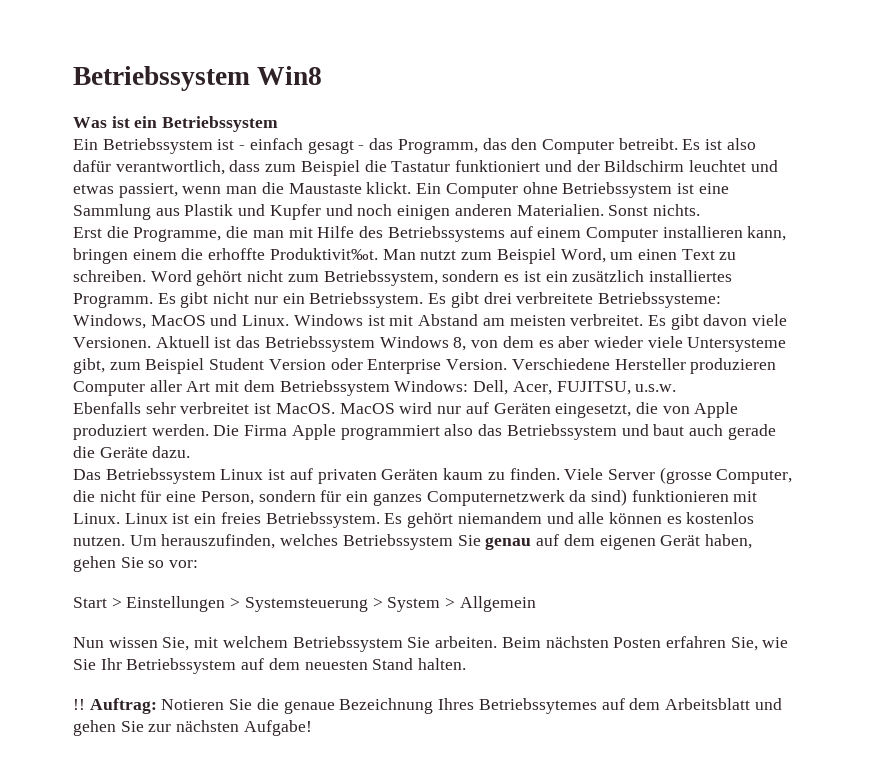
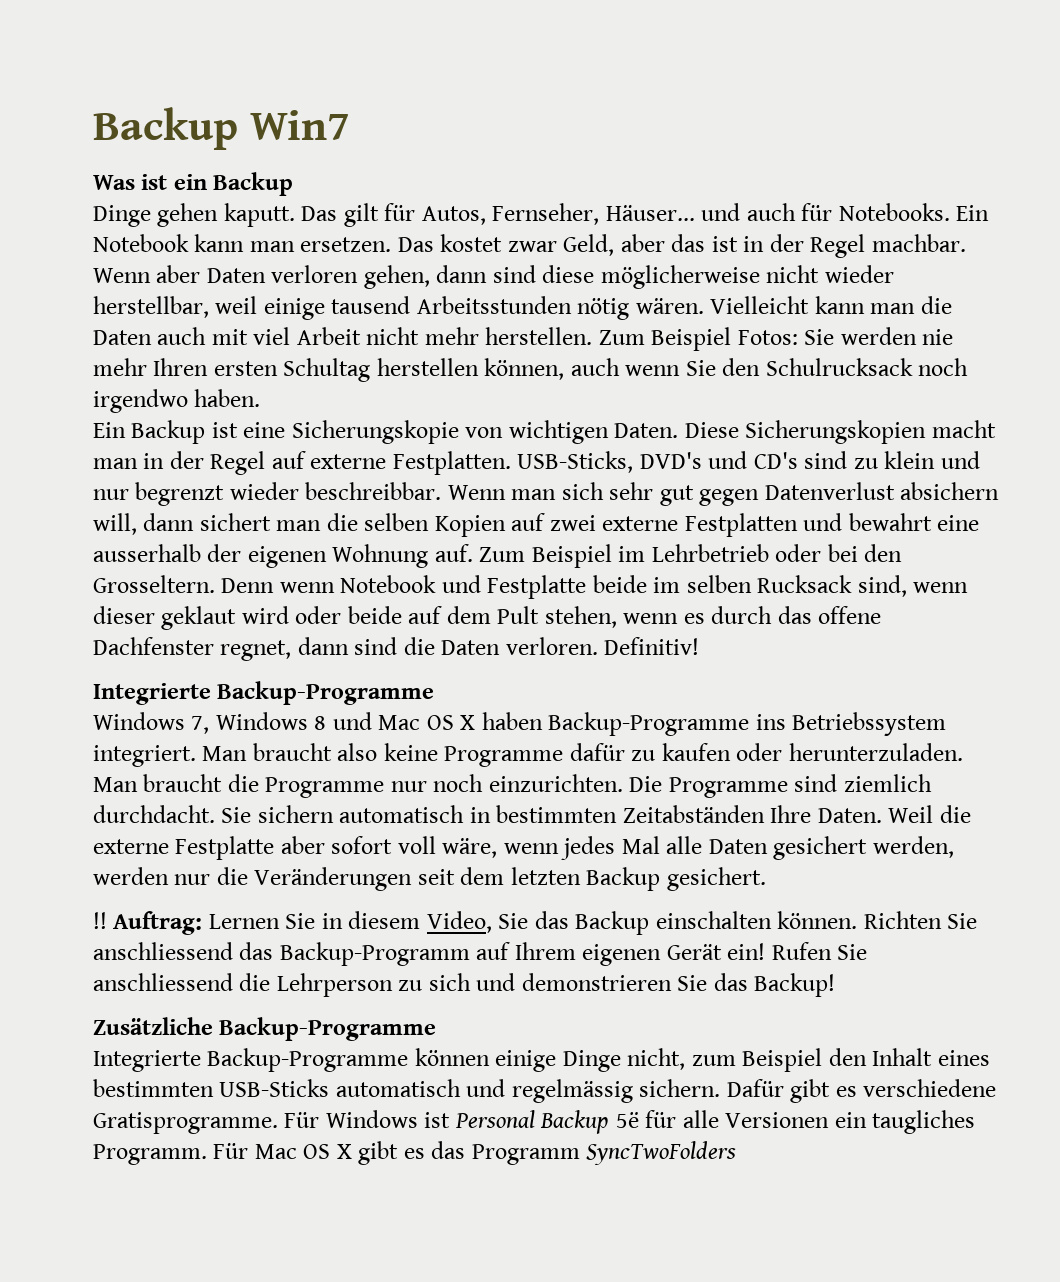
[73,66,323,91] Betriebssystem Win8 -> [93,107,350,150] Backup Win7
[162,116,279,132] [73,138,756,154] [73,160,778,176] [73,182,729,198] [73,204,700,220] [73,226,787,242] [73,248,737,264] [73,270,732,286] [73,292,721,308] [73,314,788,330] [73,336,787,352] [73,358,777,374] [73,380,677,396] [73,402,739,418] [73,424,776,440] [73,446,191,458] [73,467,793,484] [73,489,758,506] [73,512,755,528] [73,534,752,550] [73,556,199,572] [73,596,536,612] [73,636,789,652] [73,658,467,674] [73,698,782,714] [73,720,312,736] Betriebssystem // Ein Betriebssystem ist - einfach gesagt - das Programm, das den Computer betreibt. Es ist also dafür verantwortlich, dass zum Beispiel die Tastatur funktioniert und der Bildschirm leuchtet und etwas passiert, wenn man die Maustaste klickt. Ein Computer ohne Betriebssystem ist eine Sammlung aus Plastik und Kupfer und noch einigen anderen Materialien. Sonst nichts. // Erst die Programme, die man mit Hilfe des Betriebssystems auf einem Computer installieren kann, bringen einem die erhoffte Produktivit‰t. Man nutzt zum Beispiel Word, um einen Text zu schreiben. Word gehört nicht zum Betriebssystem, sondern es ist ein zusätzlich installiertes Programm. Es gibt nicht nur ein Betriebssystem. Es gibt drei verbreitete Betriebssysteme: Windows, MacOS und Linux. Windows ist mit Abstand am meisten verbreitet. Es gibt davon viele Versionen. Aktuell ist das Betriebssystem Windows 8, von dem es aber wieder viele Untersysteme gibt, zum Beispiel Student Version oder Enterprise Version. Verschiedene Hersteller produzieren Computer aller Art mit dem Betriebssystem Windows: Dell, Acer, FUJITSU, u.s.w. // Ebenfalls sehr verbreitet ist MacOS. MacOS wird nur auf Geräten eingesetzt, die von Apple produziert werden. Die Firma Apple programmiert also das Betriebssystem und baut auch gerade die Geräte dazu. // Das Betriebssystem Linux ist auf privaten Geräten kaum zu finden. Viele Server (grosse Computer, die nicht für eine Person, sondern für ein ganzes Computernetzwerk da sind) funktionieren mit Linux. Linux ist ein freies Betriebssystem. Es gehört niemandem und alle können es kostenlos nutzen. Um herauszufinden, welches Betriebssystem Sie genau auf dem eigenen Gerät haben, gehen Sie so vor: // Start > Einstellungen > Systemsteuerung > System > Allgemein // Nun wissen Sie, mit welchem Betriebssystem Sie arbeiten. Beim nächsten Posten erfahren Sie, wie Sie Ihr Betriebssystem auf dem neuesten Stand halten. // !! Auftrag: Notieren Sie die genaue Bezeichnung Ihres Betriebssytemes auf dem Arbeitsblatt und gehen Sie zur nächsten Aufgabe! -> [213,172,294,196] [93,203,990,227] [93,234,966,258] [93,265,894,289] [93,296,952,320] [93,327,954,351] [93,358,969,382] [93,389,261,413] [93,420,996,444] [93,451,980,475] [93,482,1000,506] [93,513,980,537] [93,544,903,568] [93,575,969,599] [93,606,882,630] [93,637,700,661] [93,681,435,705] [93,712,947,736] [93,743,963,767] [93,774,932,798] [93,805,971,823] [93,836,954,860] [93,867,766,891] [93,911,978,935] [93,942,868,966] [93,973,836,997] [93,1017,437,1041] [93,1048,990,1072] [93,1079,997,1103] [93,1110,976,1134] [93,1141,737,1165] Backup // Dinge gehen kaputt. Das gilt für Autos, Fernseher, Häuser... und auch für Notebooks. Ein Notebook kann man ersetzen. Das kostet zwar Geld, aber das ist in der Regel machbar. Wenn aber Daten verloren gehen, dann sind diese möglicherweise nicht wieder herstellbar, weil einige tausend Arbeitsstunden nötig wären. Vielleicht kann man die Daten auch mit viel Arbeit nicht mehr herstellen. Zum Beispiel Fotos: Sie werden nie mehr Ihren ersten Schultag herstellen können, auch wenn Sie den Schulrucksack noch irgendwo haben. // Ein Backup ist eine Sicherungskopie von wichtigen Daten. Diese Sicherungskopien macht man in der Regel auf externe Festplatten. USB-Sticks, DVD's und CD's sind zu klein und nur begrenzt wieder beschreibbar. Wenn man sich sehr gut gegen Datenverlust absichern will, dann sichert man die selben Kopien auf zwei externe Festplatten und bewahrt eine ausserhalb der eigenen Wohnung auf. Zum Beispiel im Lehrbetrieb oder bei den Grosseltern. Denn wenn Notebook und Festplatte beide im selben Rucksack sind, wenn dieser geklaut wird oder beide auf dem Pult stehen, wenn es durch das offene Dachfenster regnet, dann sind die Daten verloren. Definitiv! // Integrierte Backup-Programme // Windows 7, Windows 8 und Mac OS X haben Backup-Programme ins Betriebssystem integriert. Man braucht also keine Programme dafür zu kaufen oder herunterzuladen. Man braucht die Programme nur noch einzurichten. Die Programme sind ziemlich durchdacht. Sie sichern automatisch in bestimmten Zeitabständen Ihre Daten. Weil die externe Festplatte aber sofort voll wäre, wenn jedes Mal alle Daten gesichert werden, werden nur die Veränderungen seit dem letzten Backup gesichert. // !! Auftrag: Lernen Sie in diesem Video, Sie das Backup einschalten können. Richten Sie anschliessend das Backup-Programm auf Ihrem eigenen Gerät ein! Rufen Sie anschliessend die Lehrperson zu sich und demonstrieren Sie das Backup! // Zusätzliche Backup-Programme // Integrierte Backup-Programme können einige Dinge nicht, zum Beispiel den Inhalt eines bestimmten USB-Sticks automatisch und regelmässig sichern. Dafür gibt es verschiedene Gratisprogramme. Für Windows ist Personal Backup 5ë für alle Versionen ein taugliches Programm. Für Mac OS X gibt es das Programm SyncTwoFolders

